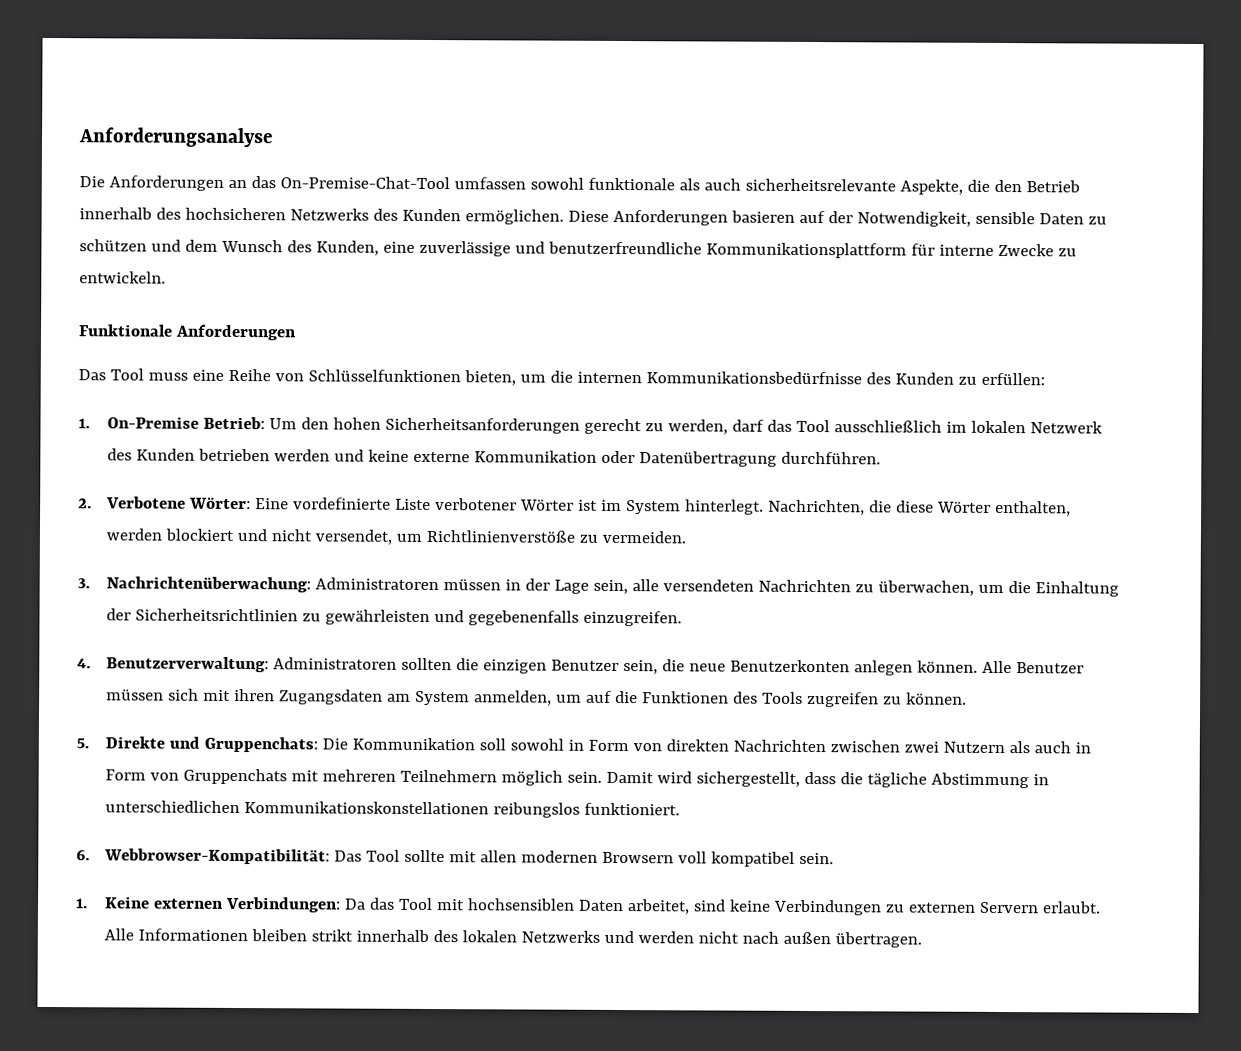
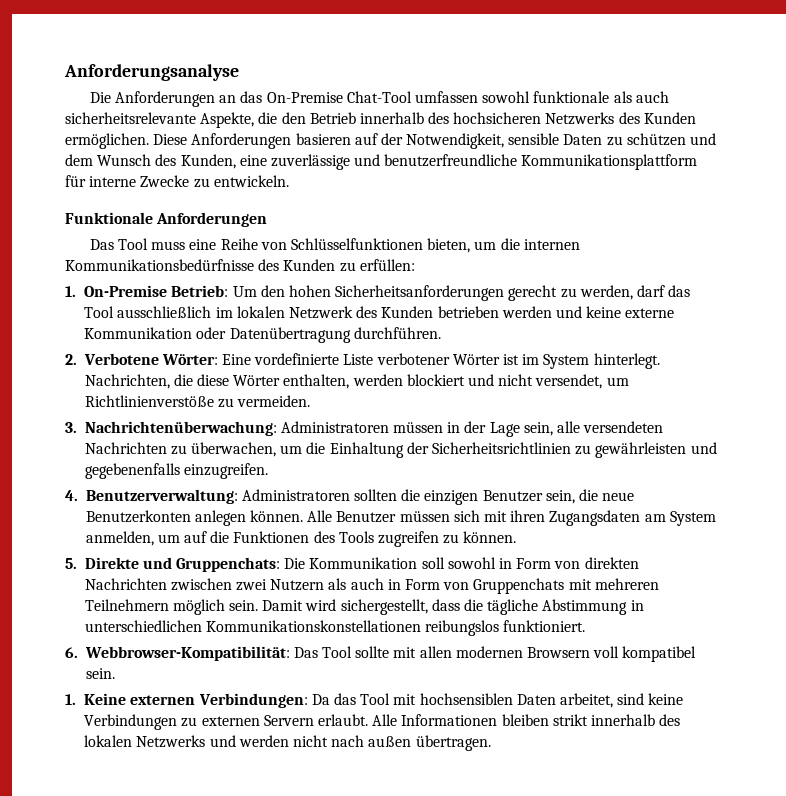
[279,176,450,190] On-Premise-Chat-Tool -> [266,91,412,103] On-Premise Chat-Tool

